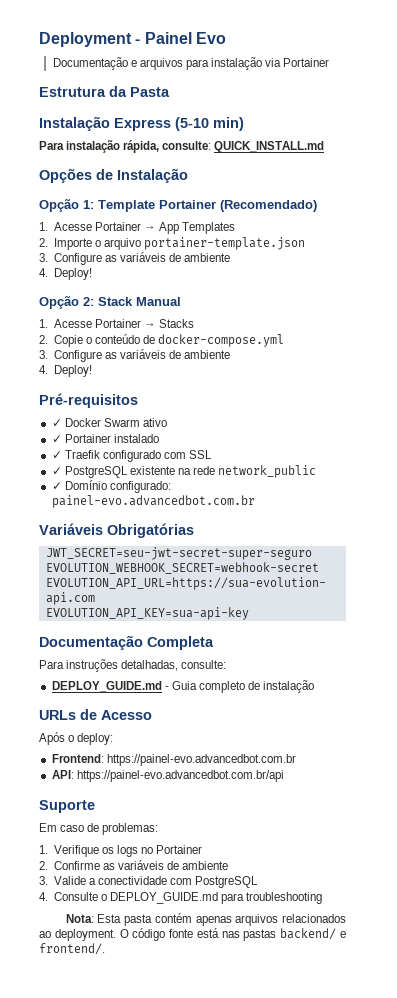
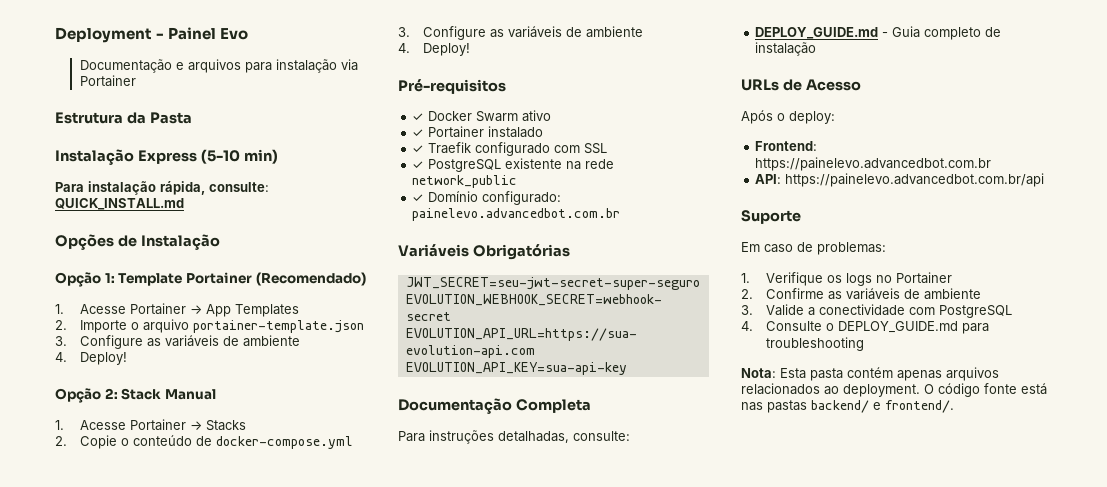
[51,495,255,508] painel-evo.advancedbot.com.br -> [412,208,621,221] painelevo.advancedbot.com.br
[106,754,296,766] https://painel-evo.advancedbot.com.br -> [755,157,992,171] https://painelevo.advancedbot.com.br
[76,770,284,782] https://painel-evo.advancedbot.com.br/api -> [785,173,1045,187] https://painelevo.advancedbot.com.br/api

